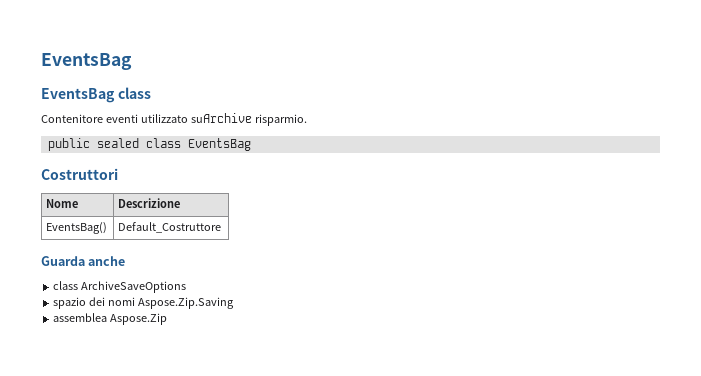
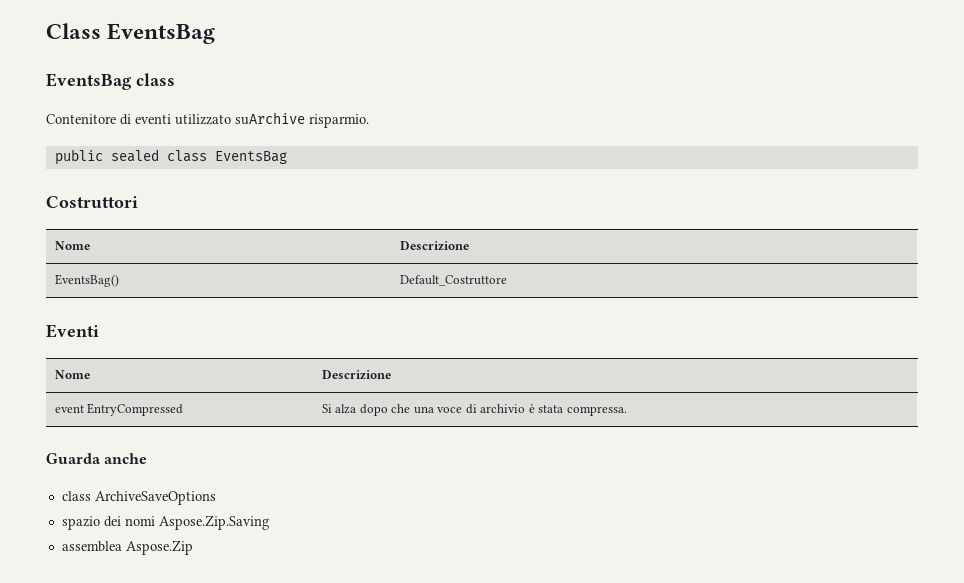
(41, 61) none -> [46,23,101,39] Class
(103, 118) none -> [120,114,131,125] di
(222, 227) none -> [46,324,99,338] [54,370,90,379] [321,370,391,380] [54,403,184,416] [321,403,627,416] // Eventi // Nome | Descrizione // event EntryCompressed | Si alza dopo che una voce di archivio è stata compressa.

